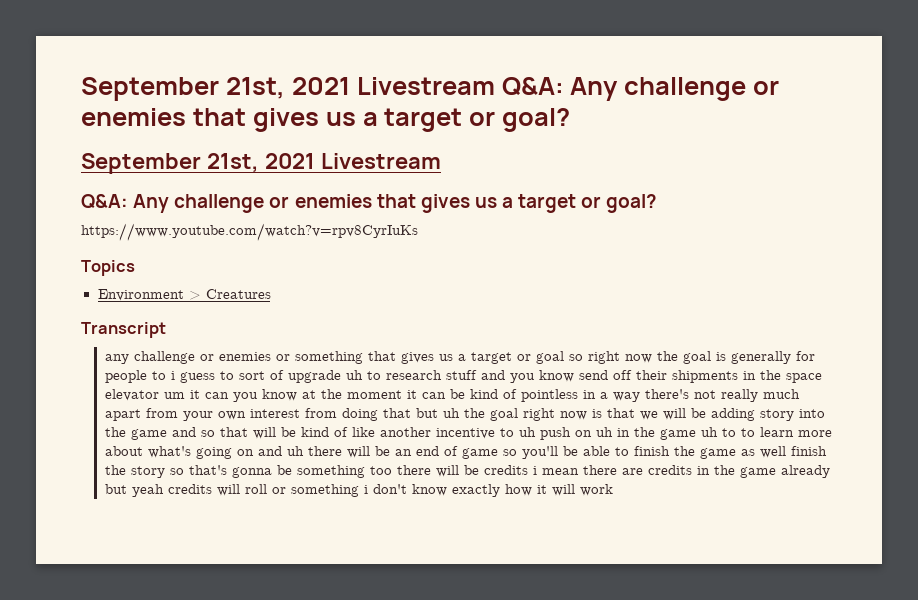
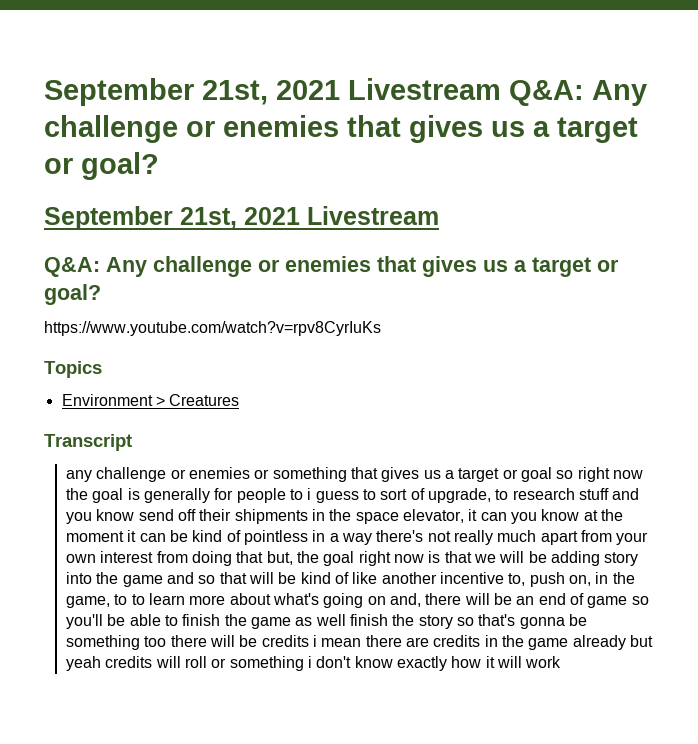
[287,370,363,383] upgrade uh -> [428,488,492,503] upgrade,
[104,389,185,401] elevator um -> [403,509,465,523] elevator,
[415,408,460,418] but uh -> [266,551,293,565] but,
[499,427,718,440] to uh push on uh in the game uh -> [508,572,635,587] [66,596,111,608] to, push on, in the game,
[257,446,304,456] and uh -> [390,593,422,607] and,

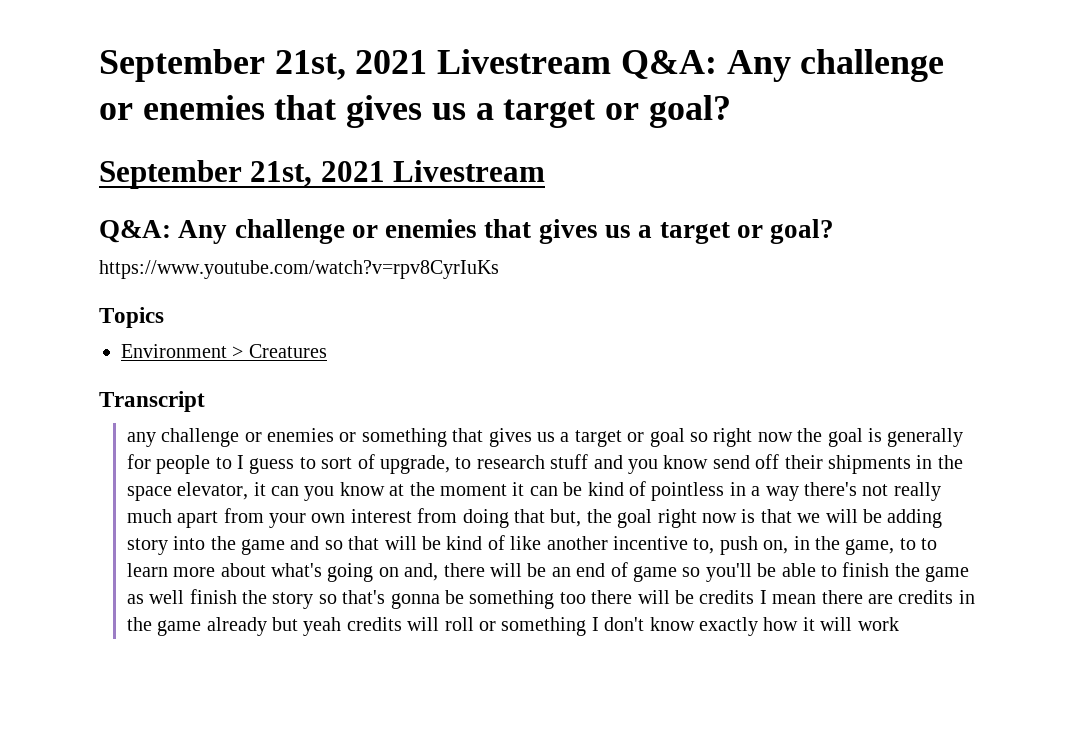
[307,488,312,500] i -> [237,455,245,469] I
[313,635,318,647] i -> [759,590,767,604] I
[308,656,313,668] i -> [591,617,599,631] I

